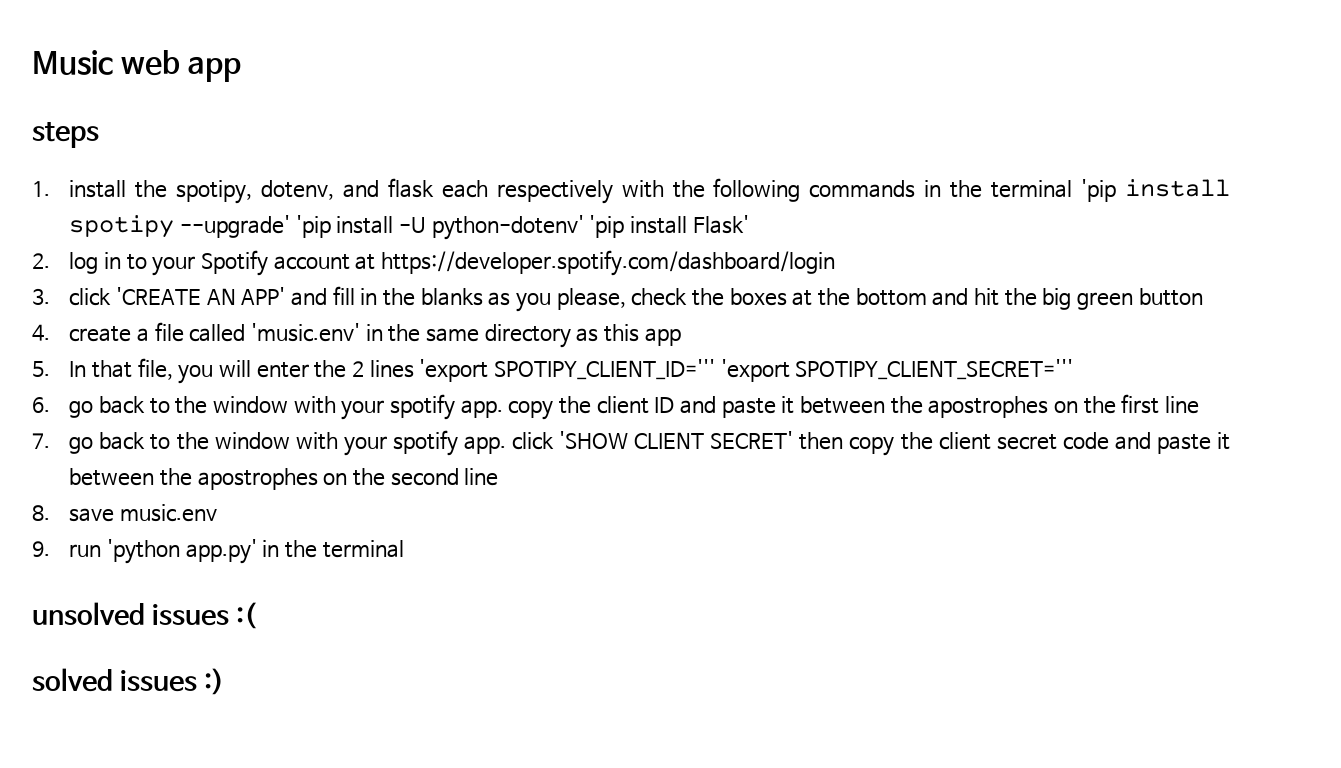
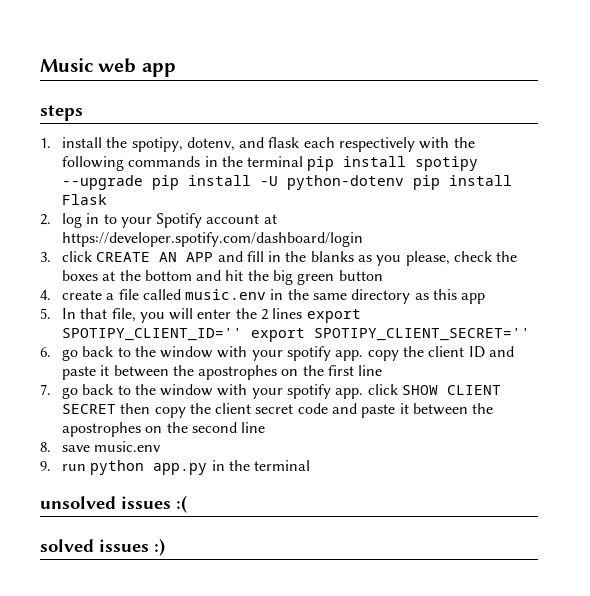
[1081,179,1117,202] 'pip -> [307,156,335,171] pip
[179,215,749,240] --upgrade' 'pip install -U python-dotenv' 'pip install Flask' -> [61,175,512,190] [61,194,107,205] --upgrade pip install -U python-dotenv pip install Flask
[115,287,286,305] 'CREATE AN APP' -> [96,252,214,262] CREATE AN APP
[250,323,360,342] 'music.env' -> [185,289,267,300] music.env
[419,359,1074,382] 'export SPOTIPY_CLIENT_ID=''' 'export SPOTIPY_CLIENT_SECRET=''' -> [306,309,361,323] [61,328,530,342] export SPOTIPY_CLIENT_ID='' export SPOTIPY_CLIENT_SECRET=''
[559,431,794,449] 'SHOW CLIENT SECRET' -> [402,385,502,395] [61,404,116,414] SHOW CLIENT SECRET
[106,539,257,564] 'python app.py' -> [90,460,208,475] python app.py

